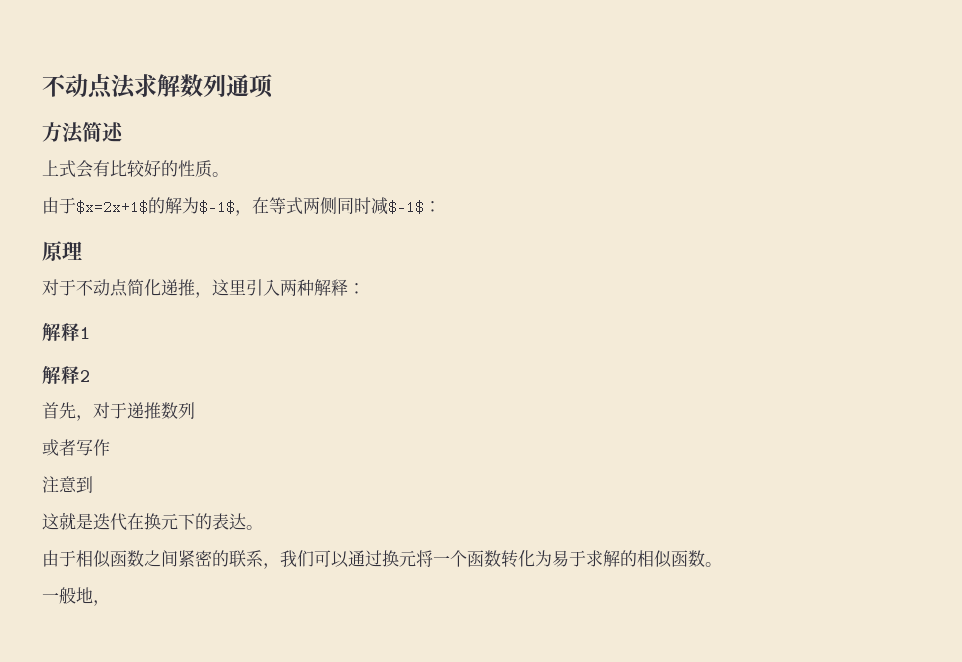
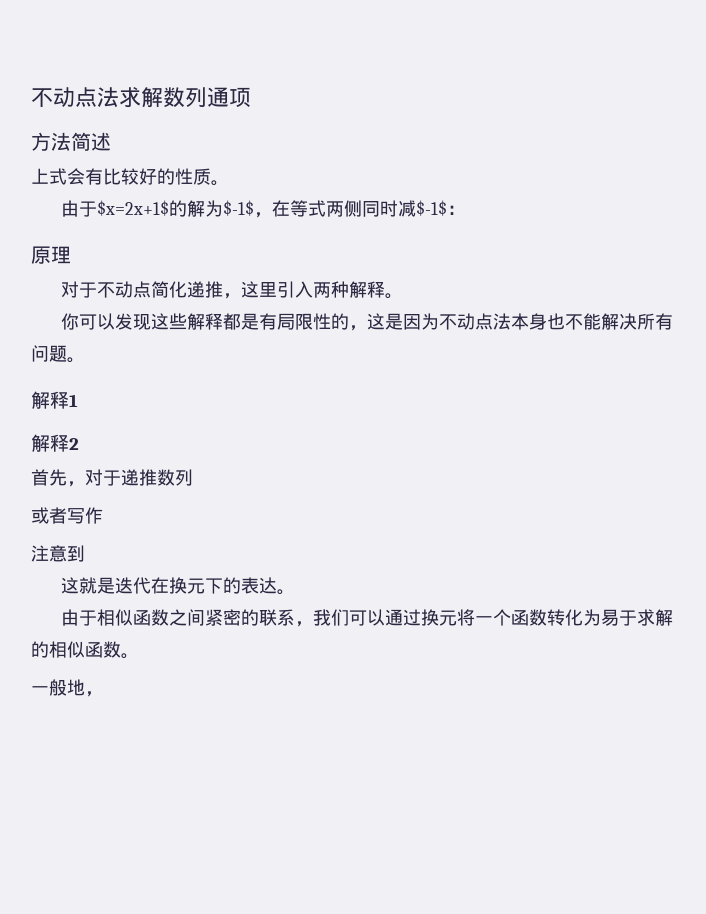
[348,283,365,294] ： -> [384,293,403,299] [60,313,673,331] [31,345,85,363] 。 // 你可以发现这些解释都是有局限性的，这是因为不动点法本身也不能解决所有问题。

